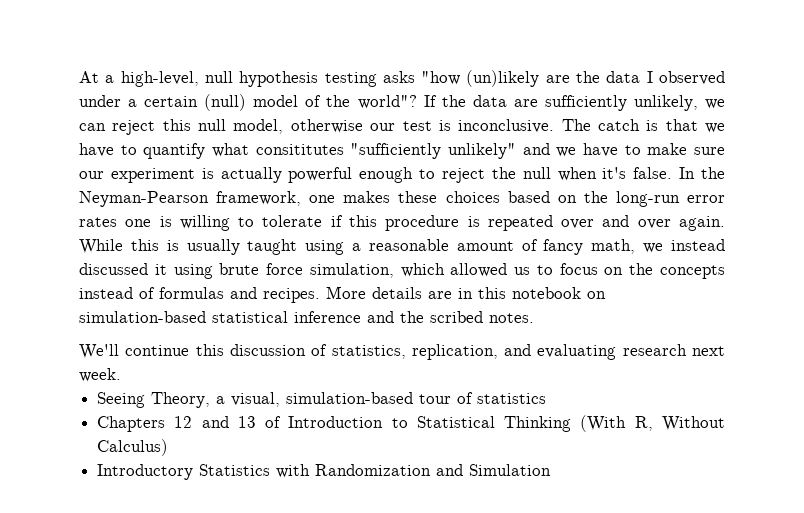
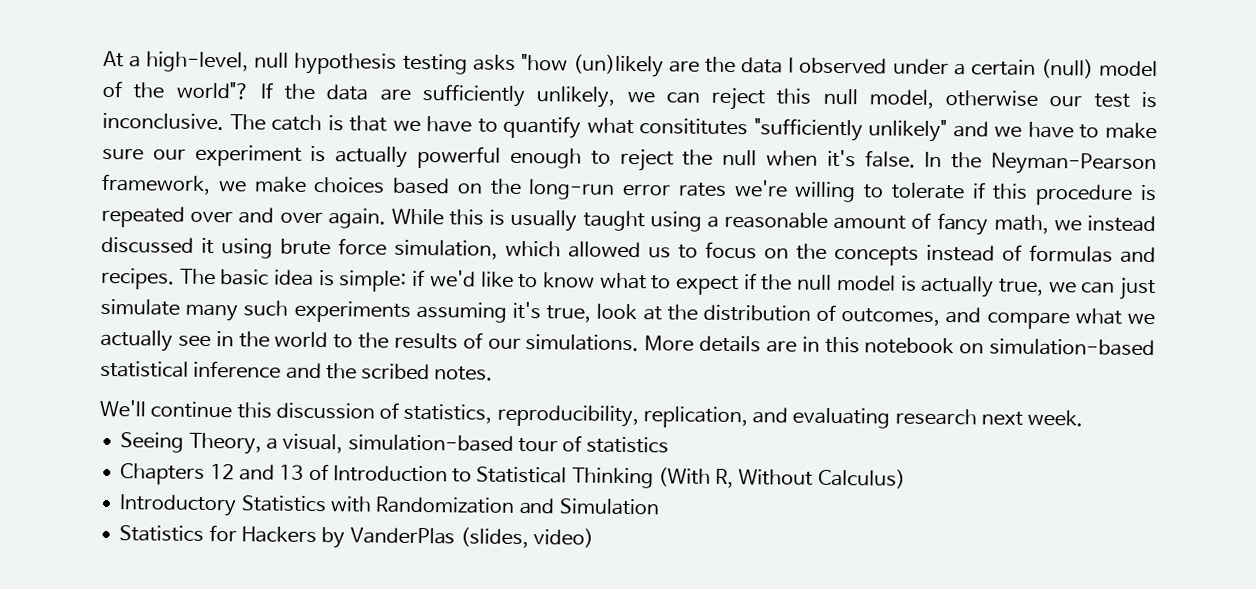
[309,191,438,203] one makes these -> [217,176,307,193] we make
[125,216,172,227] one is -> [733,180,788,198] we're
(320, 295) none -> [179,268,1157,301] [100,298,1155,330] [100,329,640,352] The basic idea is simple: if we'd like to know what to expect if the null model is actually true, we can just simulate many such experiments assuming it's true, look at the distribution of outcomes, and compare what we actually see in the world to the results of our simulations.
(406, 352) none -> [496,404,639,428] reproducibility,
(552, 470) none -> [119,524,595,549] // Statistics for Hackers by VanderPlas (slides, video)

